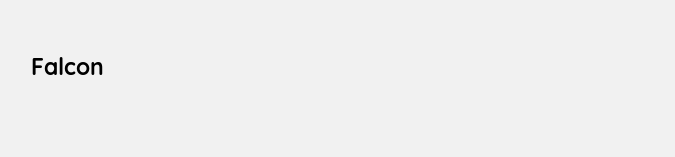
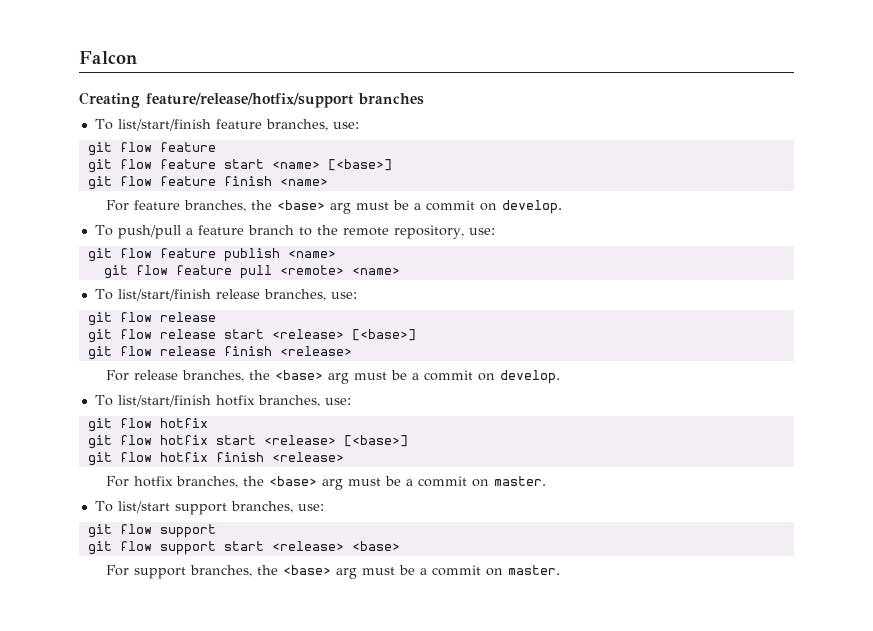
(104, 66) none -> [79,92,424,108] [94,119,359,131] [87,142,216,156] [87,159,392,173] [87,176,328,190] [106,200,563,214] [94,225,495,239] [87,248,336,262] [103,265,400,279] [94,289,357,301] [87,312,216,326] [87,329,416,343] [87,346,352,360] [106,370,561,384] [94,395,351,407] [87,418,208,432] [87,435,408,449] [87,452,344,466] [106,476,547,490] [94,501,324,515] [87,524,216,538] [87,541,400,555] [106,565,561,579] // Creating feature/release/hotfix/support branches // To list/start/finish feature branches, use: // git flow feature // git flow feature start <name> [<base>] // git flow feature finish <name> // For feature branches, the <base> arg must be a commit on develop. // To push/pull a feature branch to the remote repository, use: // git flow feature publish <name> // git flow feature pull <remote> <name> // To list/start/finish release branches, use: // git flow release // git flow release start <release> [<base>] // git flow release finish <release> // For release branches, the <base> arg must be a commit on develop. // To list/start/finish hotfix branches, use: // git flow hotfix // git flow hotfix start <release> [<base>] // git flow hotfix finish <release> // For hotfix branches, the <base> arg must be a commit on master. // To list/start support branches, use: // git flow support // git flow support start <release> <base> // For support branches, the <base> arg must be a commit on master.

